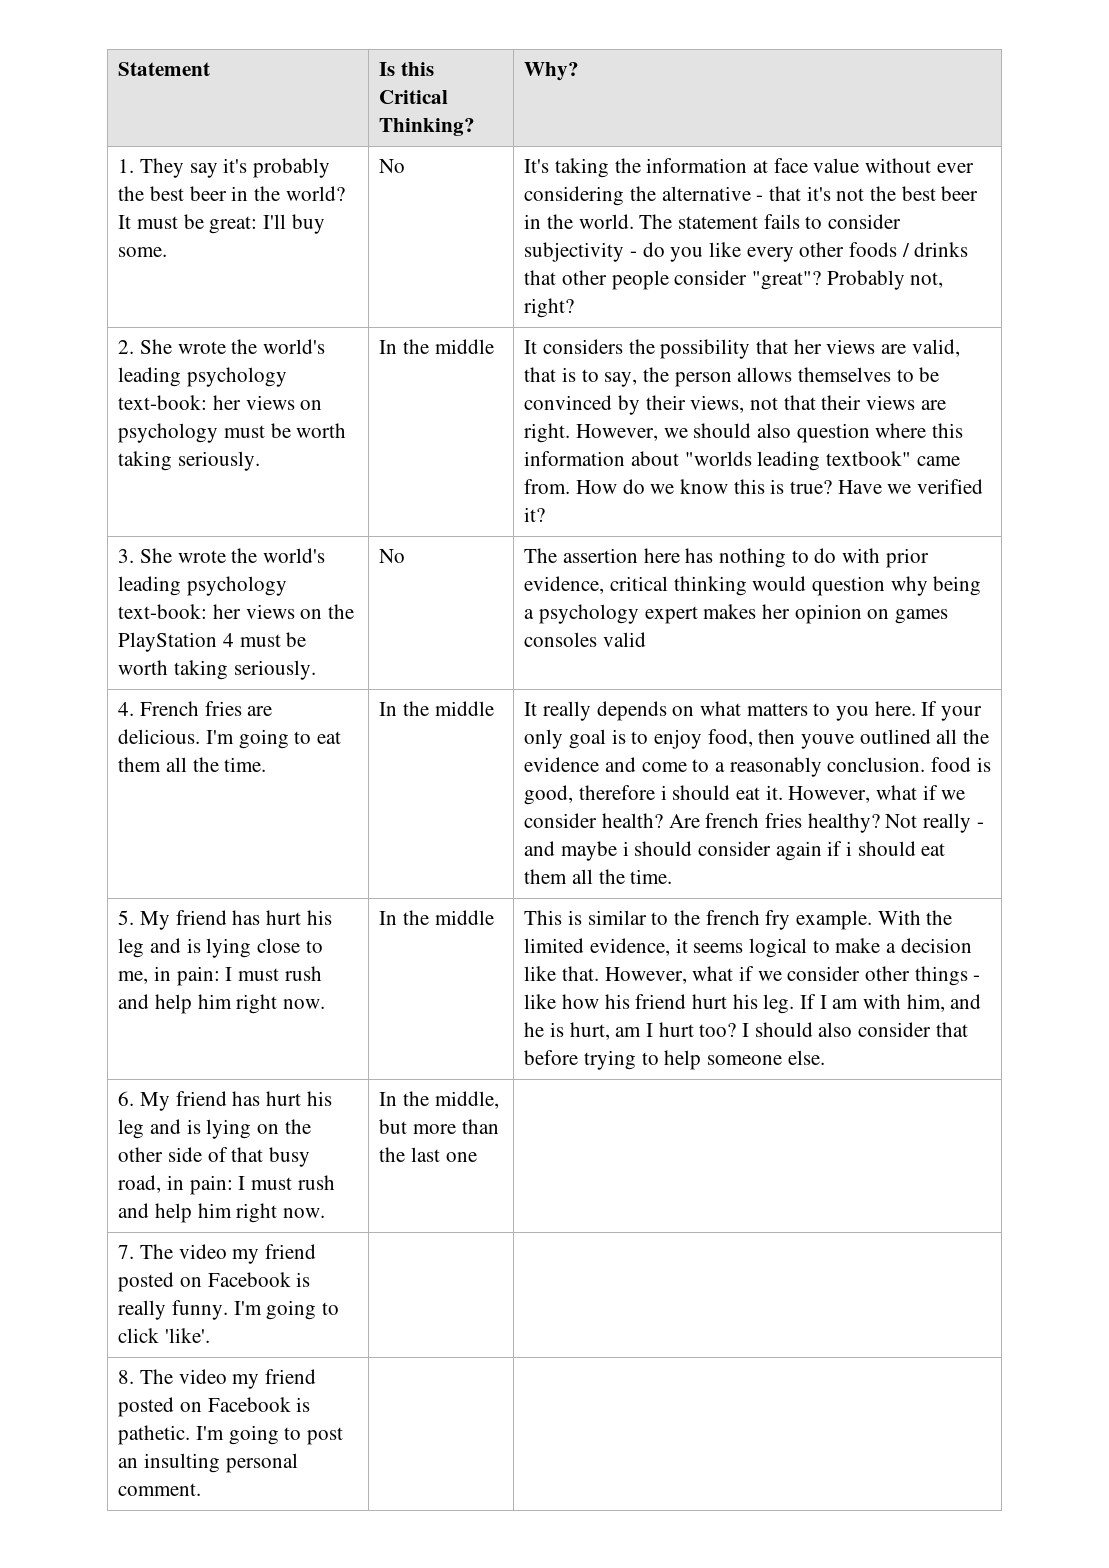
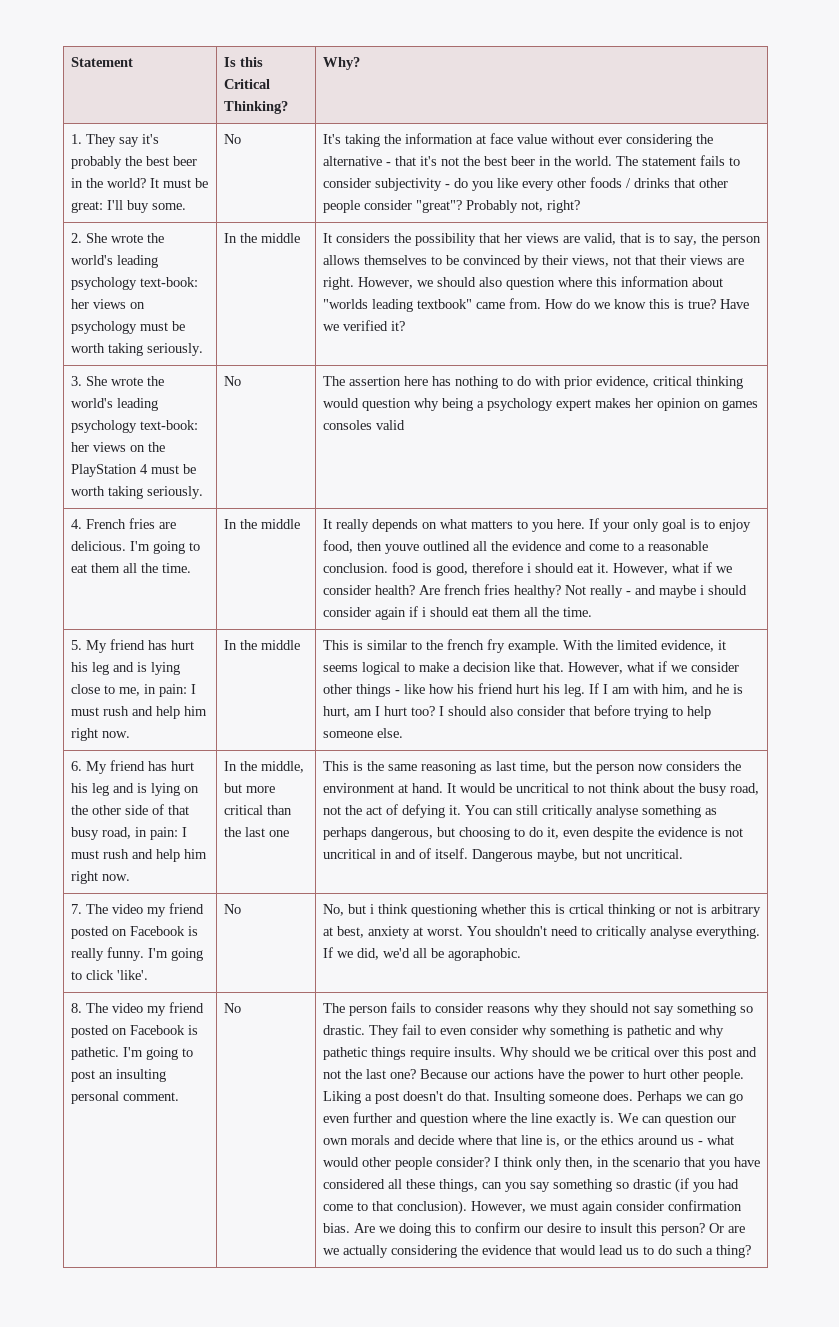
[729,757,822,777] reasonably -> [647,541,708,551] reasonable
(456, 1129) none -> [223,805,263,815] critical
(477, 1157) none -> [322,761,741,774] [322,783,759,796] [322,804,717,818] [322,827,743,840] [322,848,683,862] This is the same reasoning as last time, but the person now considers the environment at hand. It would be uncritical to not think about the busy road, not the act of defying it. You can still critically analyse something as perhaps dangerous, but choosing to do it, even despite the evidence is not uncritical in and of itself. Dangerous maybe, but not uncritical.
(210, 1335) | -> [223,904,241,914] [322,904,761,917] [322,926,760,939] [322,947,521,961] No | No, but i think questioning whether this is crtical thinking or not is arbitrary at best, anxiety at worst. You shouldn't need to critically analyse everything. If we did, we'd all be agoraphobic.
(202, 1489) | -> [223,1003,241,1013] [322,1002,753,1016] [322,1024,724,1038] [322,1047,757,1060] [322,1069,744,1082] [322,1091,743,1104] [322,1112,736,1126] [322,1135,734,1147] [322,1157,760,1170] [322,1178,739,1193] [322,1200,742,1215] [322,1222,745,1236] [322,1245,751,1258] No | The person fails to consider reasons why they should not say something so drastic. They fail to even consider why something is pathetic and why pathetic things require insults. Why should we be critical over this post and not the last one? Because our actions have the power to hurt other people. Liking a post doesn't do that. Insulting someone does. Perhaps we can go even further and question where the line exactly is. We can question our own morals and decide where that line is, or the ethics around us - what would other people consider? I think only then, in the scenario that you have considered all these things, can you say something so drastic (if you had come to that conclusion). However, we must again consider confirmation bias. Are we doing this to confirm our desire to insult this person? Or are we actually considering the evidence that would lead us to do such a thing?

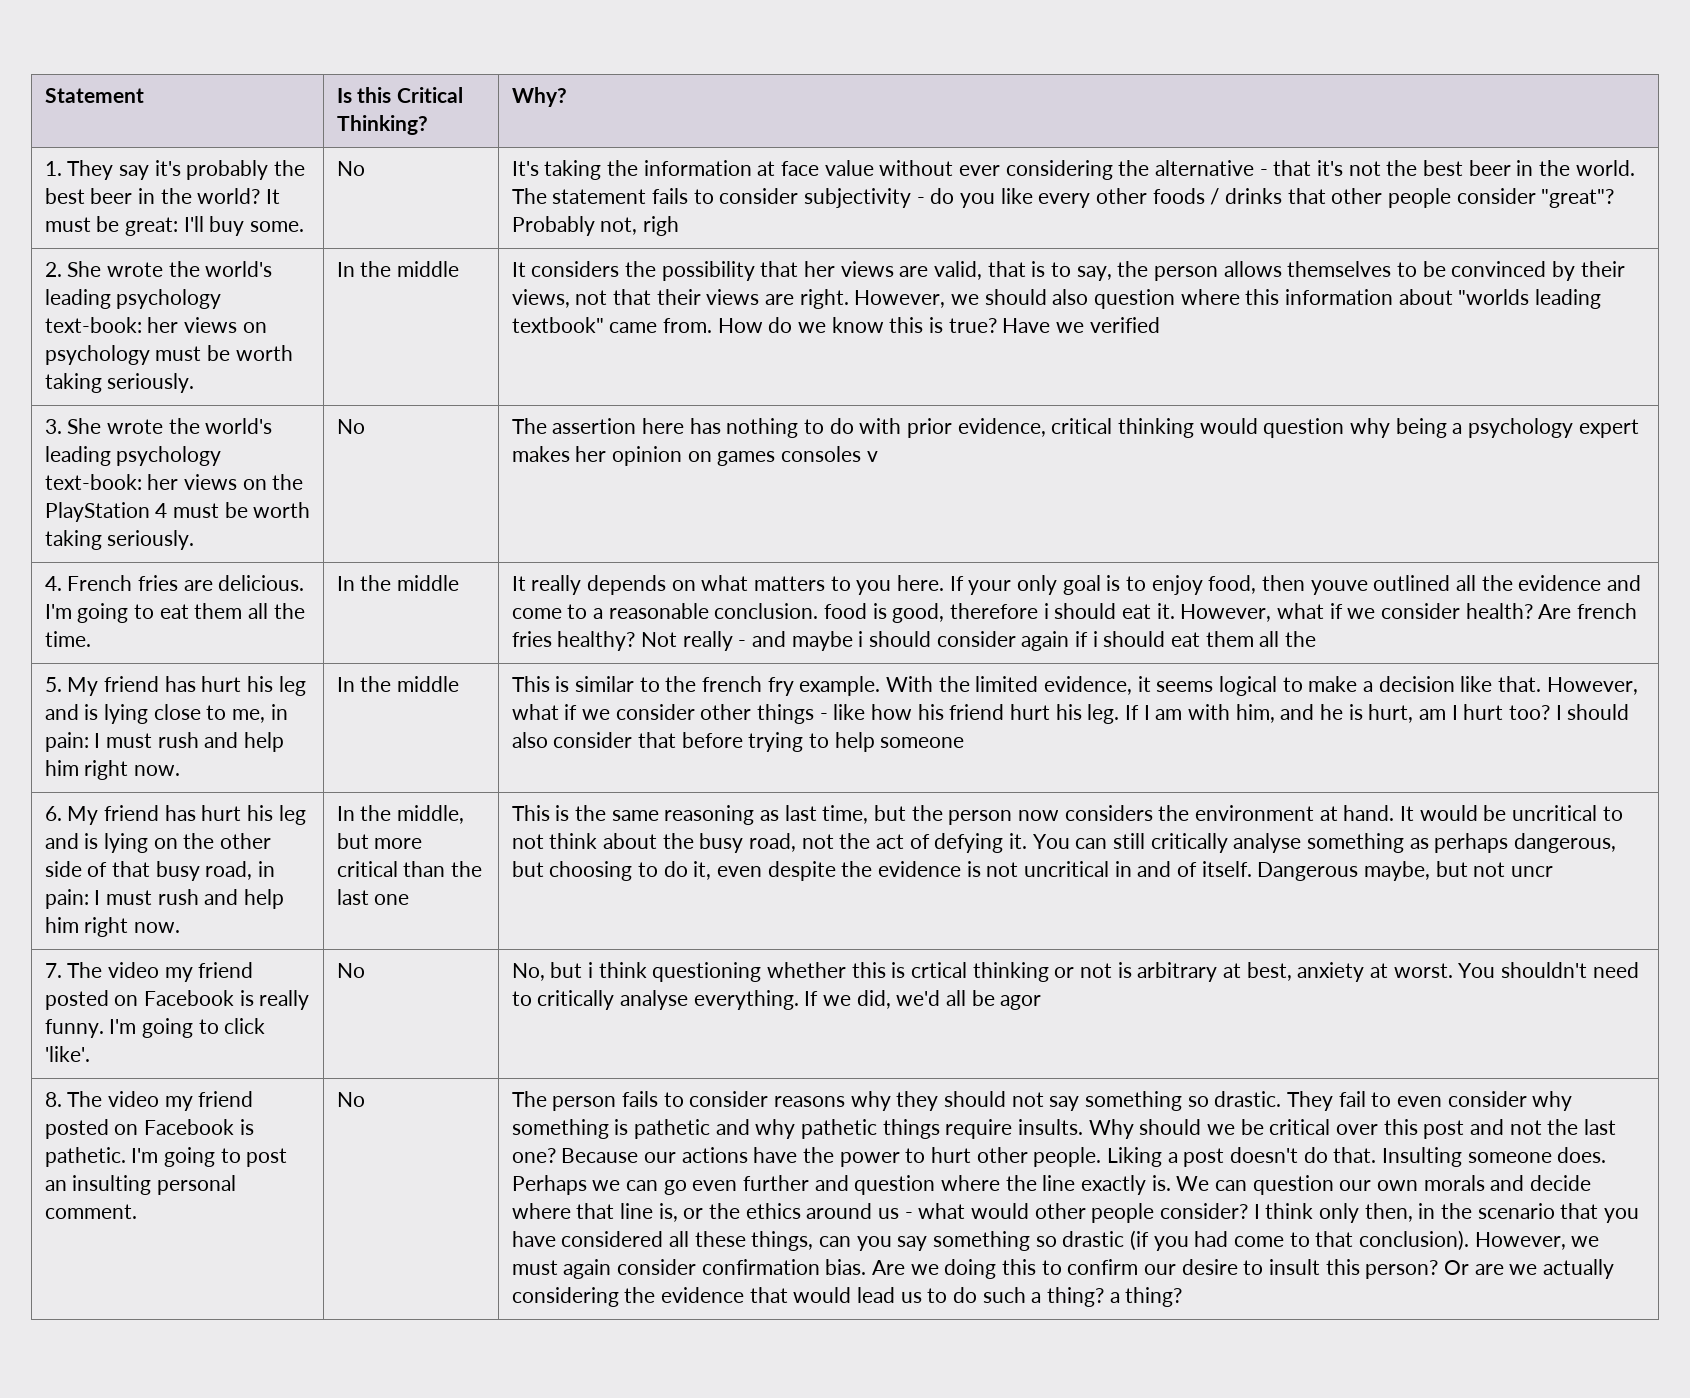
[546,200,580,213] right? -> [642,216,679,236] righ
[390,321,405,331] it? -> (1160, 325) none
[375,420,405,430] valid -> [866,451,878,462] v
[562,607,592,617] time. -> (1317, 639) none
[376,728,403,738] else. -> (965, 742) none
[625,849,683,859] uncritical. -> [1511,866,1554,877] uncr
[447,948,521,961] agoraphobic. -> [1000,995,1042,1010] agor
(751, 1251) none -> [1109,1287,1183,1307] a thing?

